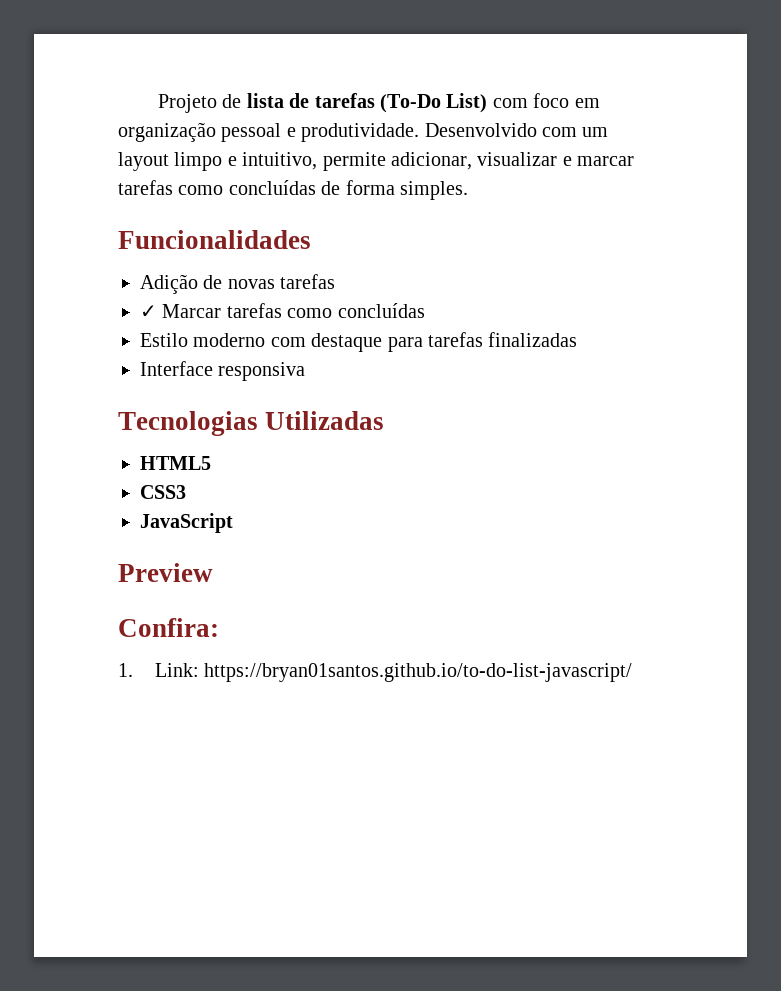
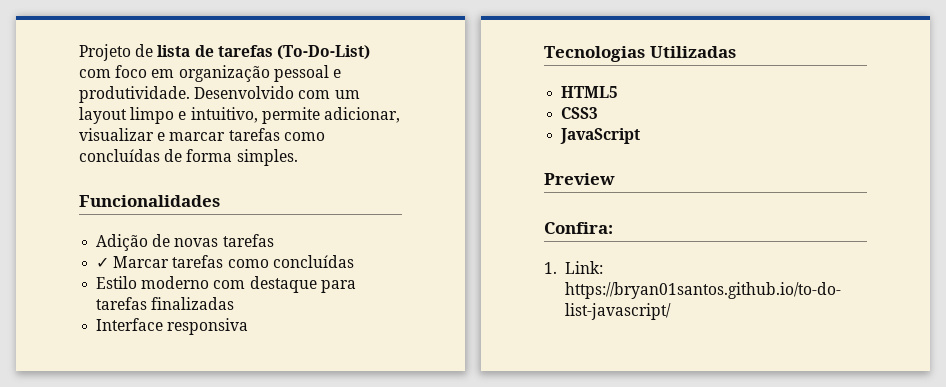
[379,93,488,113] (To-Do List) -> [276,45,370,60] (To-Do-List)

